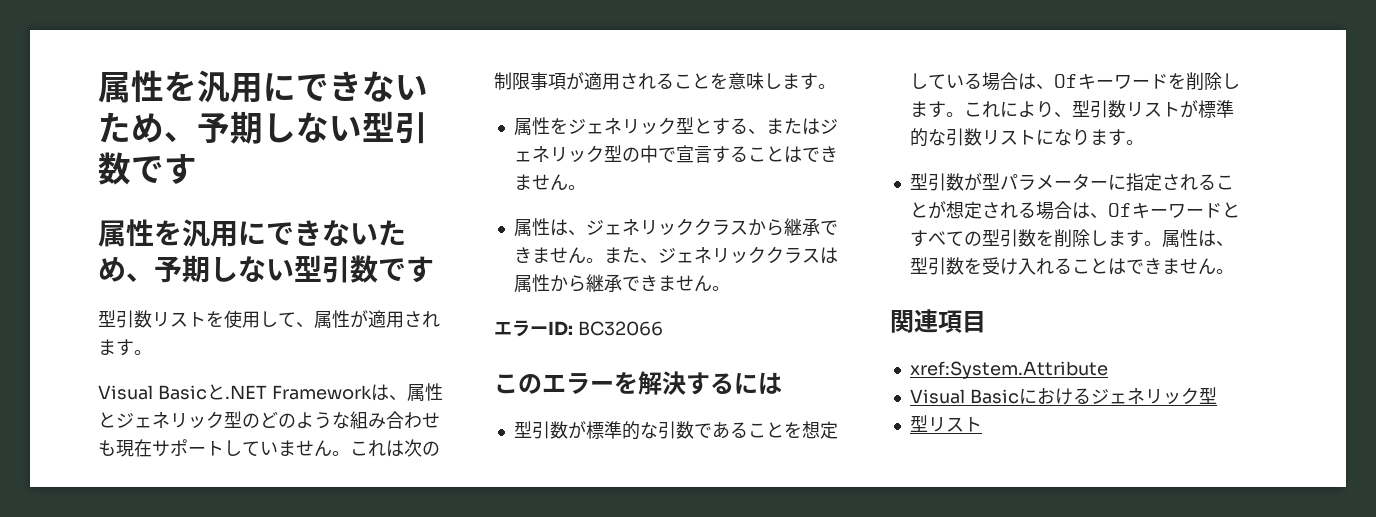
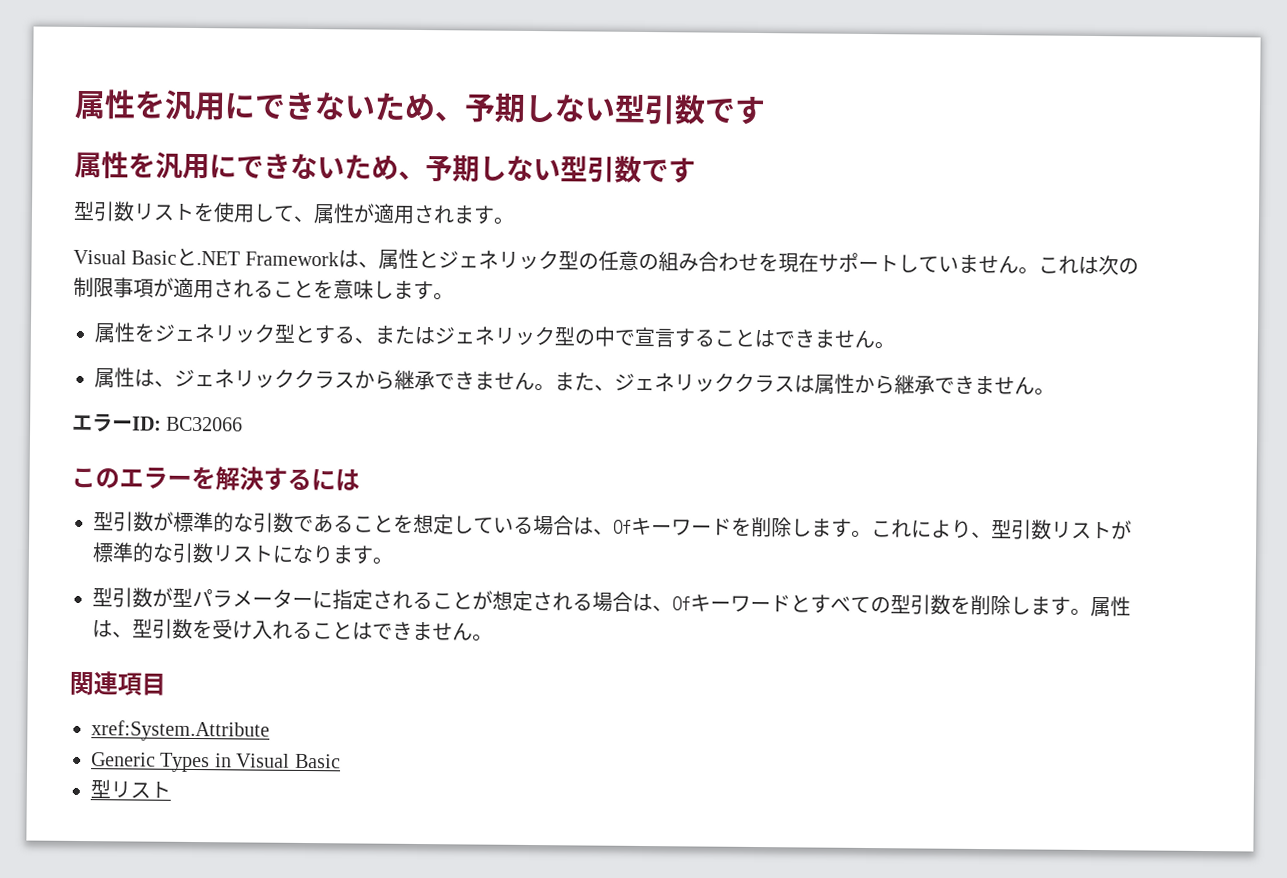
[260,411,350,429] どのような -> [597,250,659,271] 任意の
[98,440,116,456] も -> [757,253,779,272] を
[909,387,1217,405] Visual Basicにおけるジェネリック型 -> [91,752,341,773] Generic Types in Visual Basic

